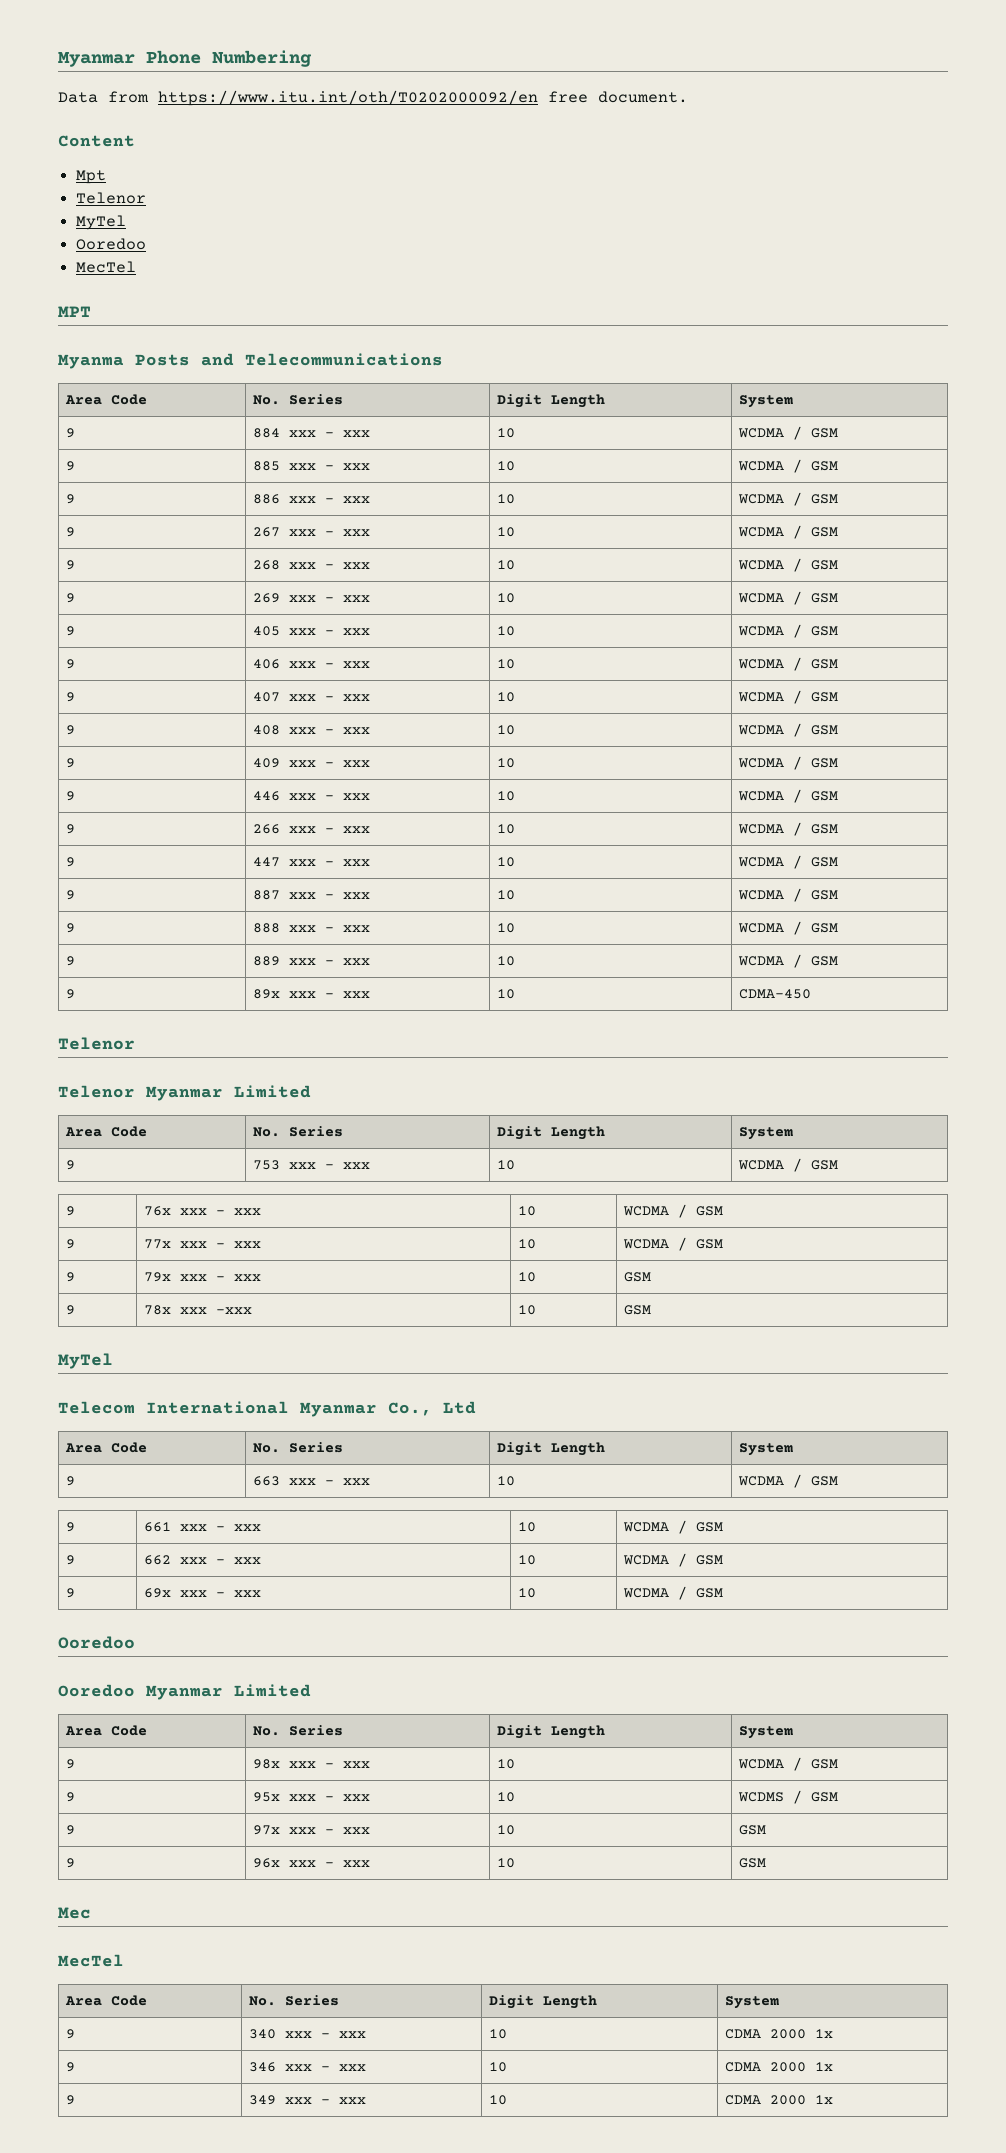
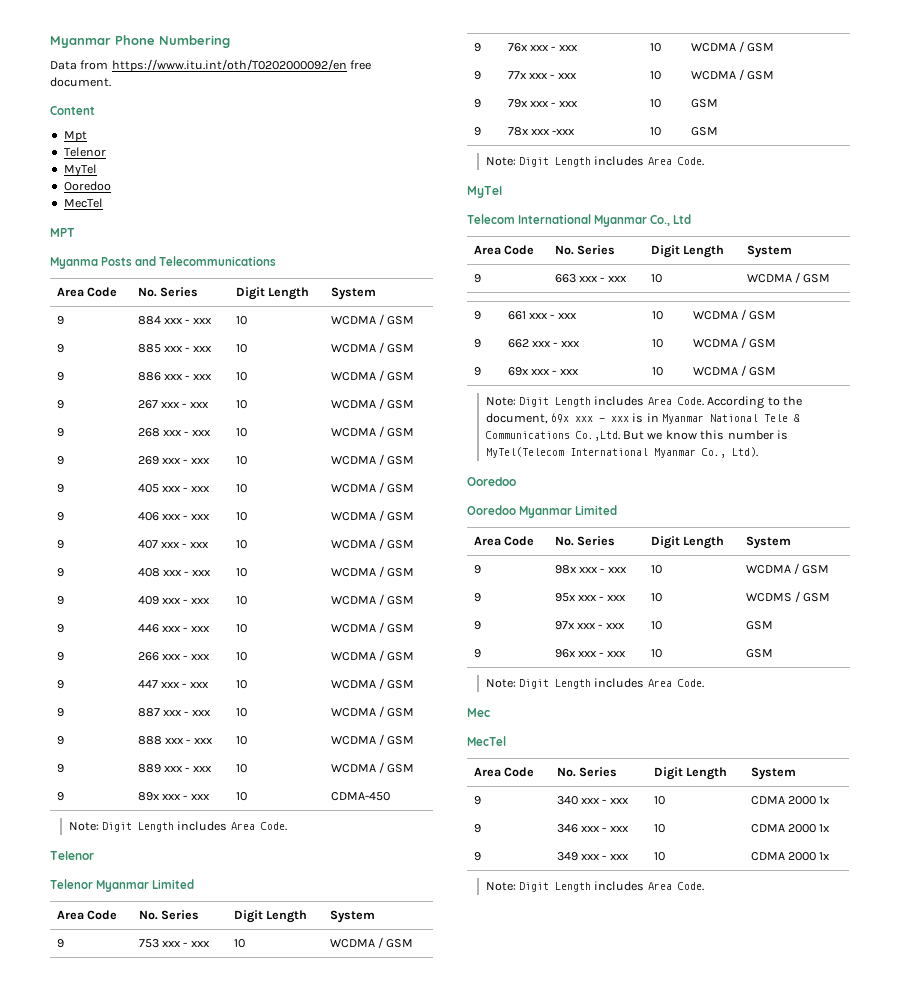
(811, 994) none -> [68,821,287,832] // Note: Digit Length includes Area Code.
(651, 1310) none -> [485,156,704,167] // Note: Digit Length includes Area Code.
(723, 1593) none -> [485,396,802,409] [485,413,801,424] [485,430,788,441] [485,447,758,458] // Note: Digit Length includes Area Code. According to the document, 69x xxx - xxx is in Myanmar National Tele & Communications Co.,Ltd. But we know this number is MyTel(Telecom International Myanmar Co., Ltd).
(766, 1863) none -> [485,678,704,689] // Note: Digit Length includes Area Code.
(833, 2099) none -> [485,881,704,892] // Note: Digit Length includes Area Code.

